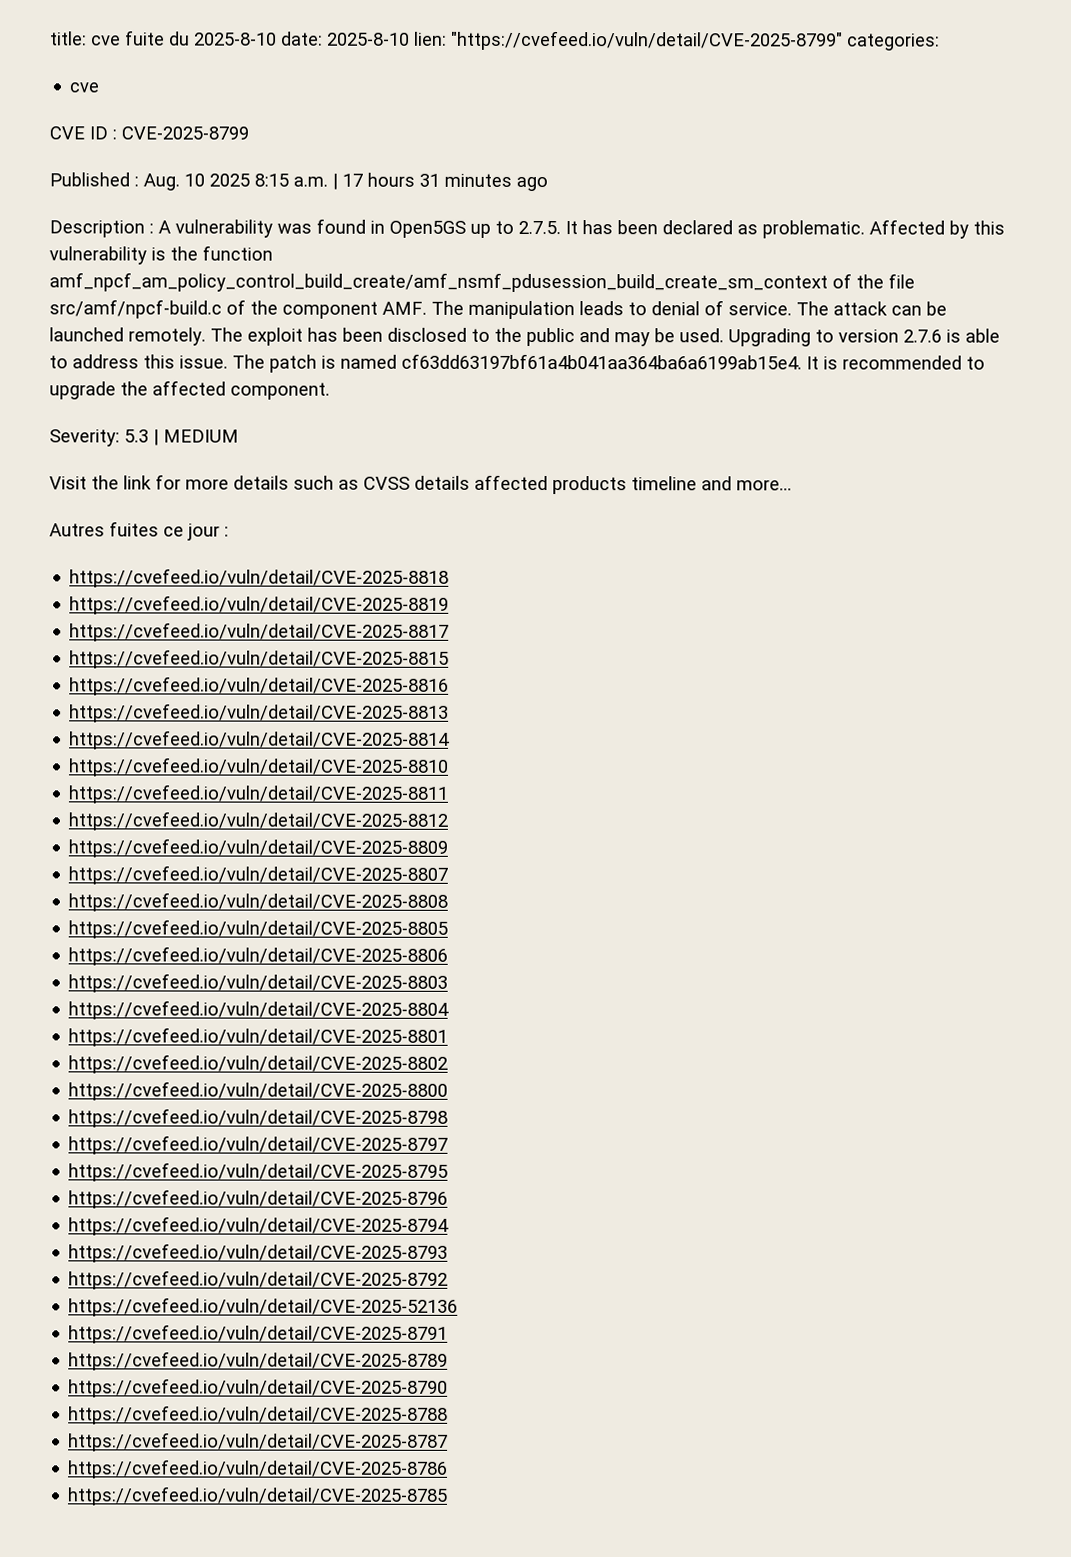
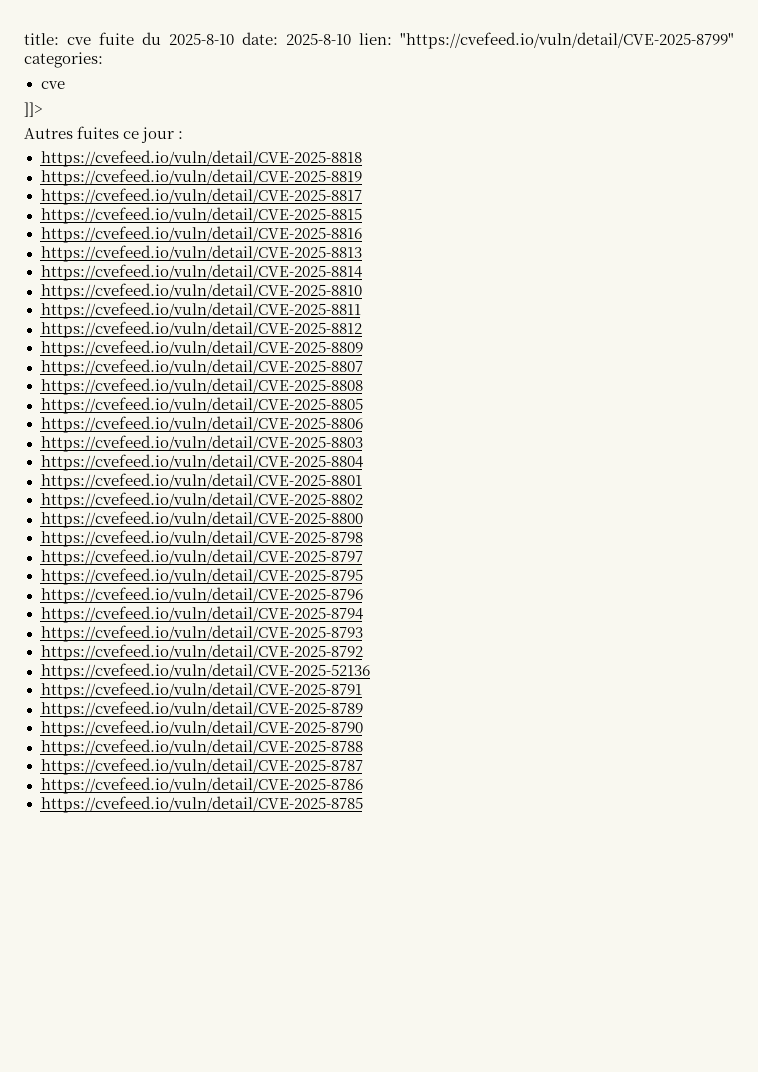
[49,126,249,140] [49,172,548,192] [49,218,1005,239] [49,245,273,265] [49,272,915,293] [49,299,947,320] [49,327,1000,347] [49,353,985,373] [49,380,330,400] [49,429,239,447] [49,474,792,495] CVE ID : CVE-2025-8799 // Published : Aug. 10 2025 8:15 a.m. | 17 hours 31 minutes ago // Description : A vulnerability was found in Open5GS up to 2.7.5. It has been declared as problematic. Affected by this vulnerability is the function amf_npcf_am_policy_control_build_create/amf_nsmf_pdusession_build_create_sm_context of the file src/amf/npcf-build.c of the component AMF. The manipulation leads to denial of service. The attack can be launched remotely. The exploit has been disclosed to the public and may be used. Upgrading to version 2.7.6 is able to address this issue. The patch is named cf63dd63197bf61a4b041aa364ba6a6199ab15e4. It is recommended to upgrade the affected component. // Severity: 5.3 | MEDIUM // Visit the link for more details such as CVSS details affected products timeline and more... -> [24,102,43,117] ]]>

